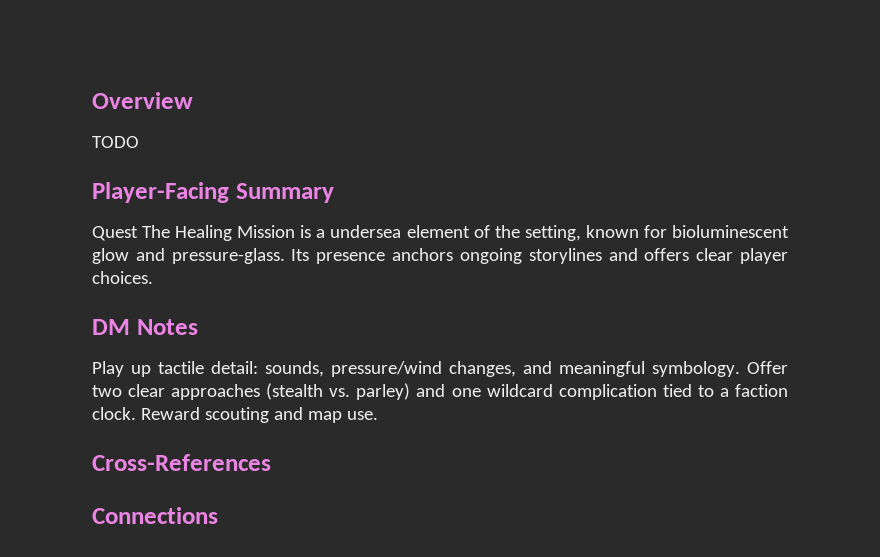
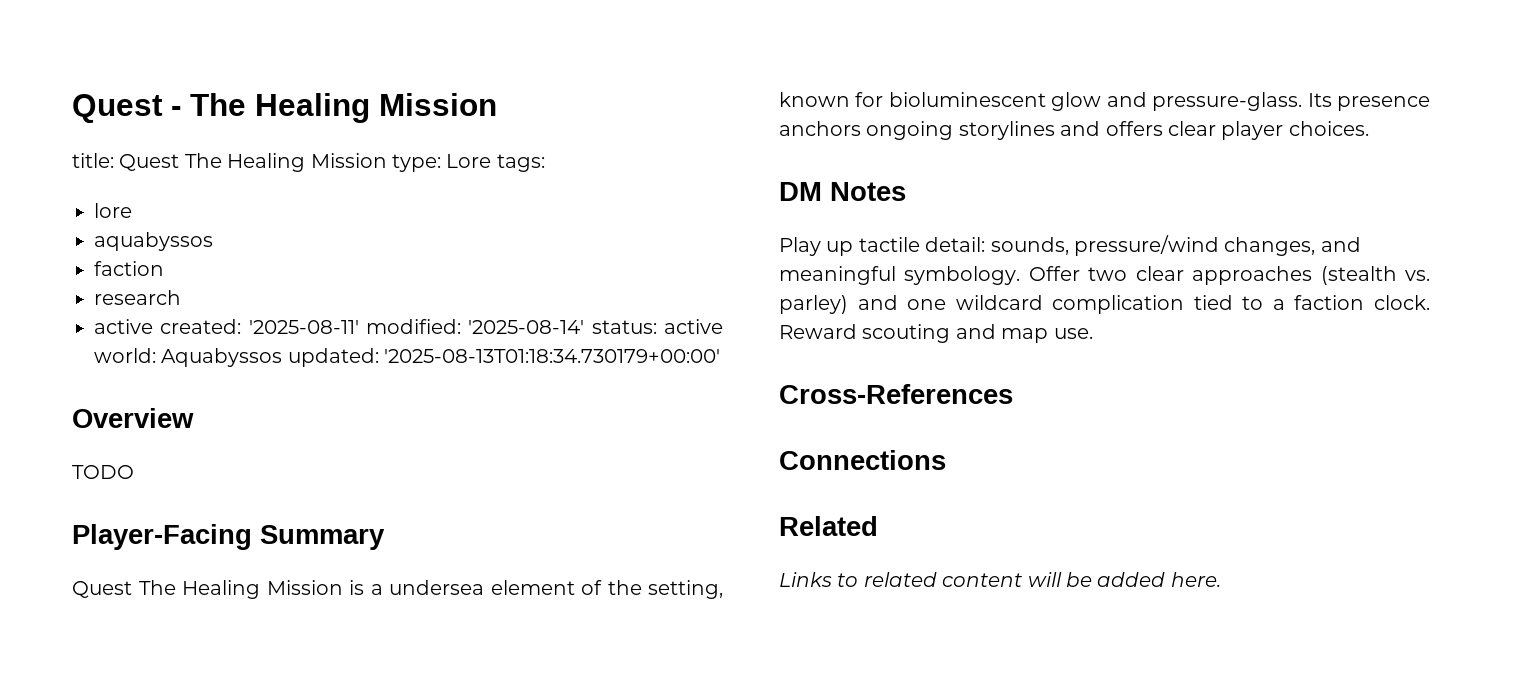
(92, 100) none -> [72,93,497,123] [72,153,545,172] [94,203,132,218] [94,232,213,251] [94,261,164,276] [94,290,181,305] [94,319,723,334] [94,348,721,367] Quest - The Healing Mission // title: Quest The Healing Mission type: Lore tags: // lore // aquabyssos // faction // research // active created: '2025-08-11' modified: '2025-08-14' status: active world: Aquabyssos updated: '2025-08-13T01:18:34.730179+00:00' //
(218, 515) none -> [779,516,878,536] [779,572,1221,587] // Related // Links to related content will be added here.

